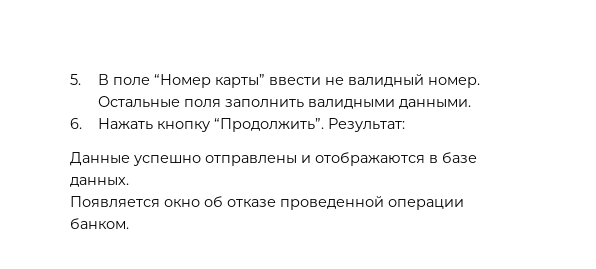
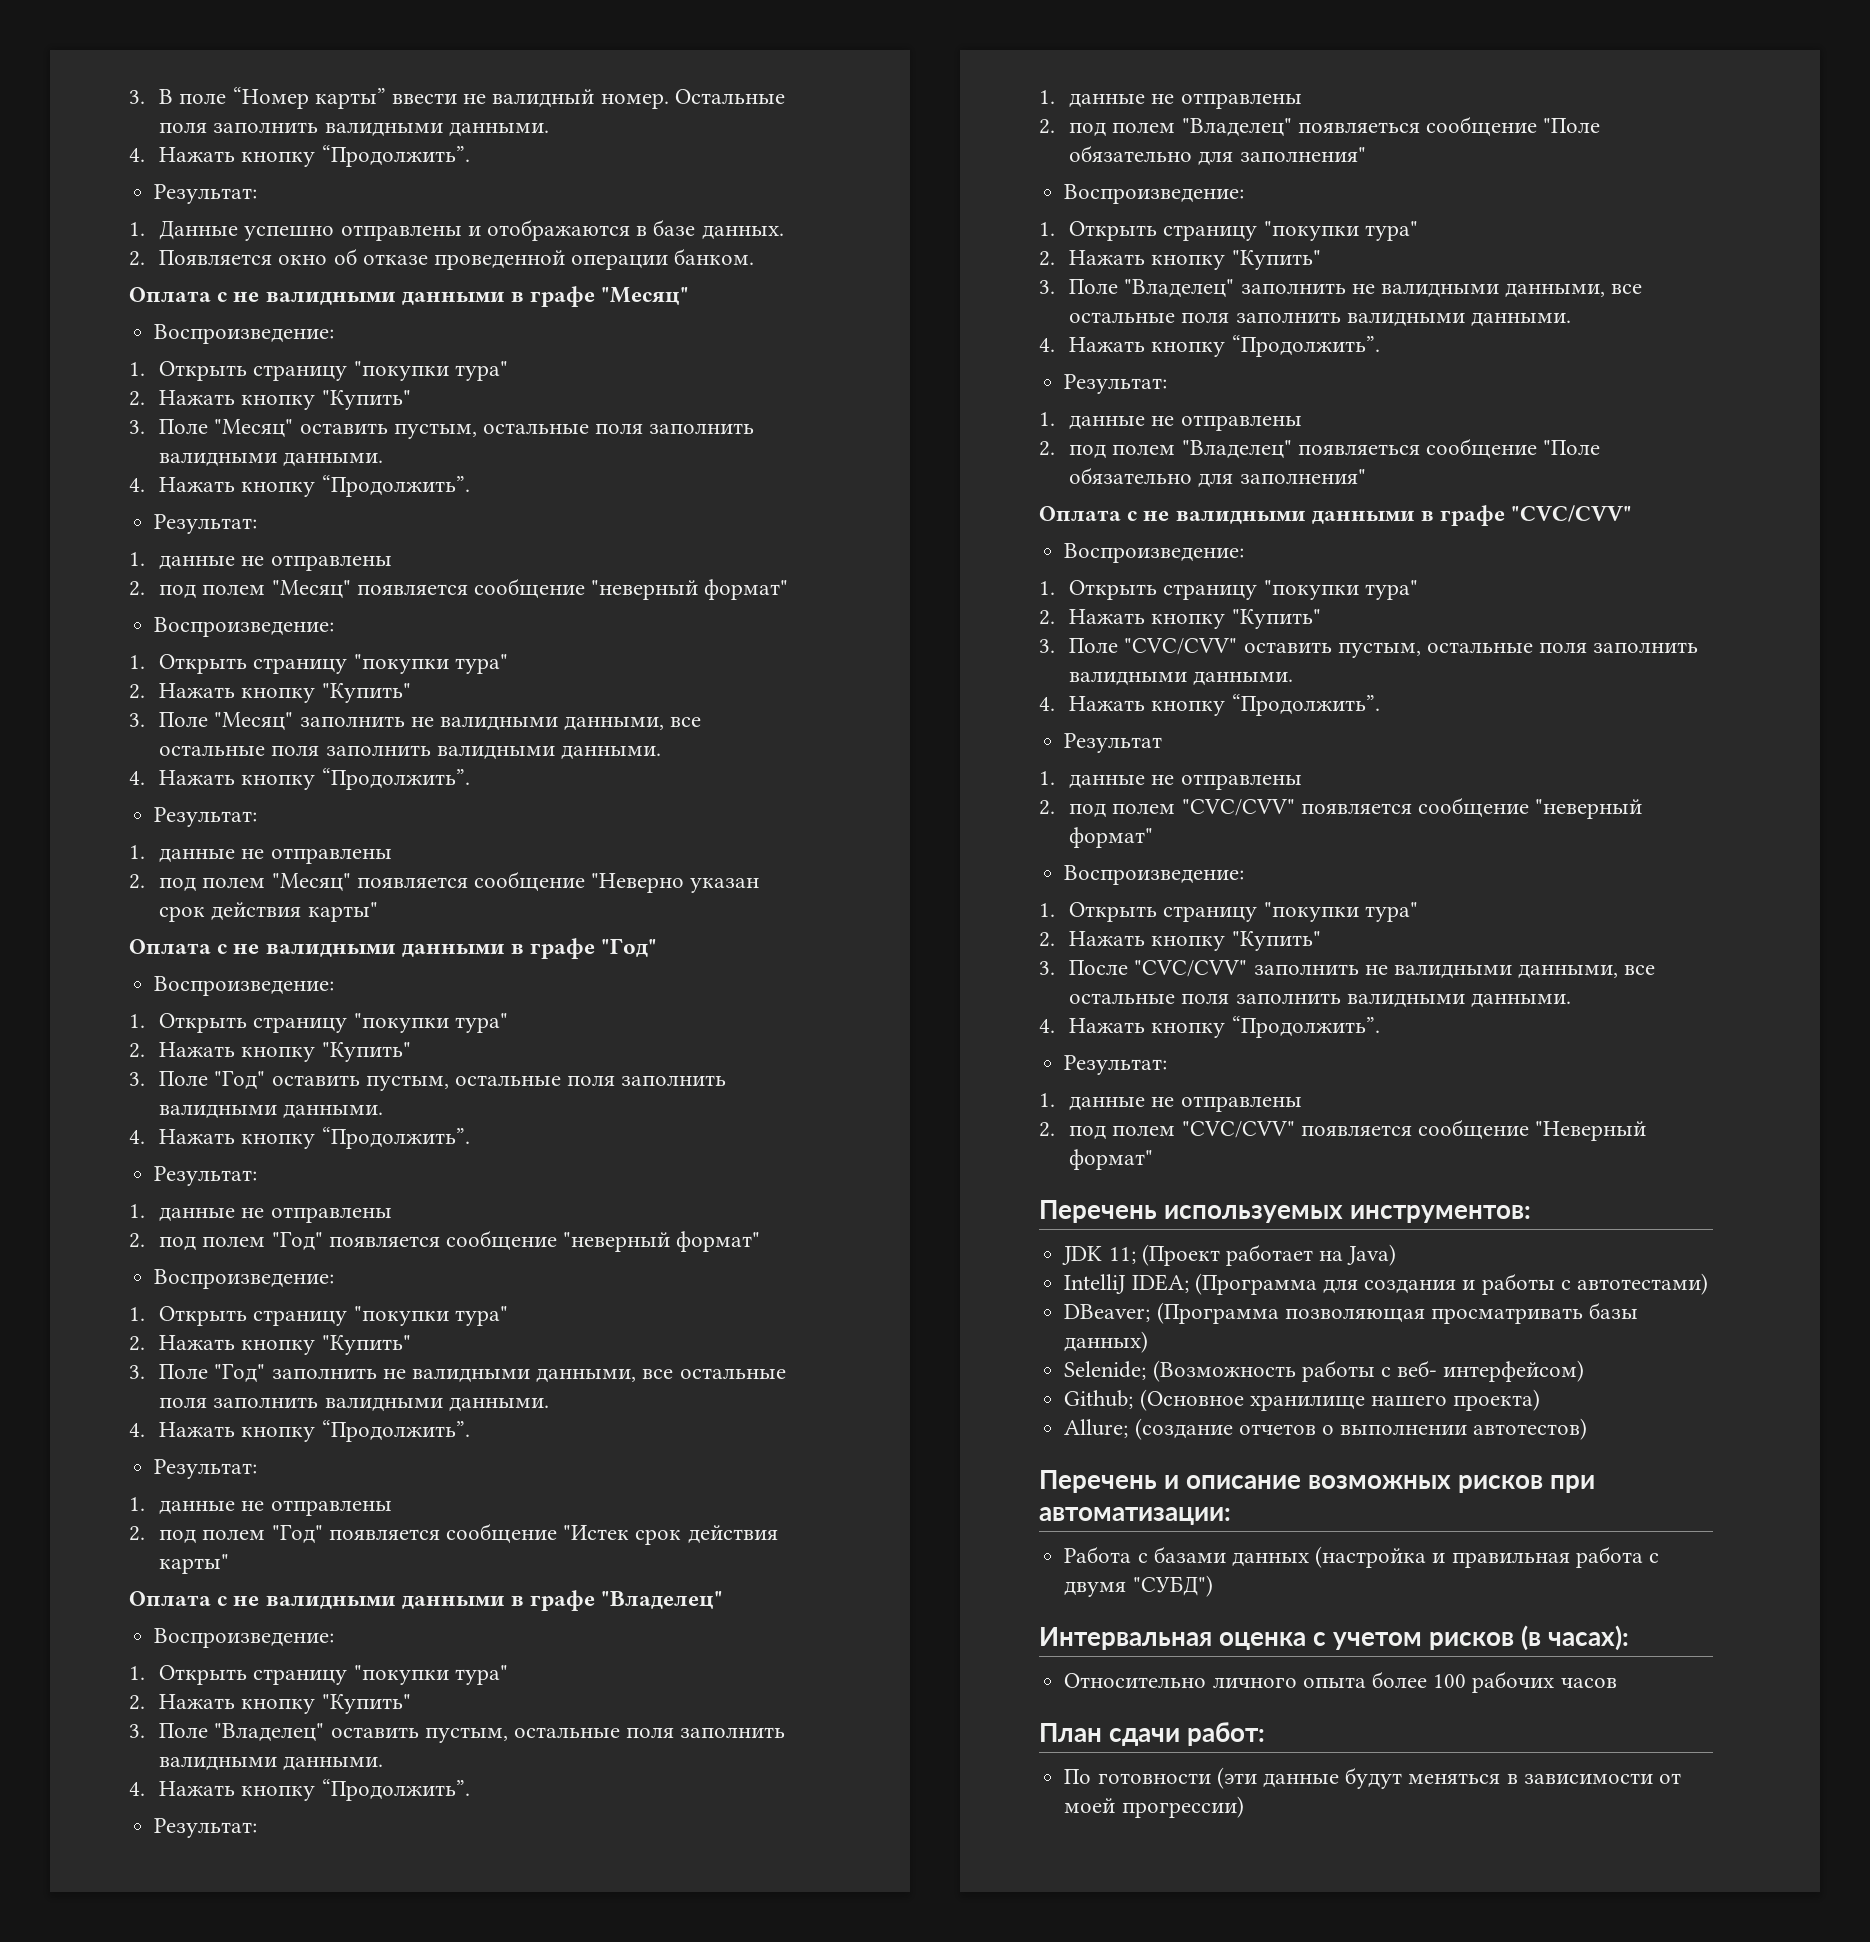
[70,74,81,85] 5. -> [129,90,145,104] 3.
[70,118,406,132] 6. Нажать кнопку “Продолжить”. Результат: // -> [129,145,470,167] [154,184,258,204] [129,222,145,236] 4. Нажать кнопку “Продолжить”. // Результат: // 1.
(129, 182) none -> [129,251,145,266] 2.
(129, 223) none -> [129,286,690,307] [154,324,335,344] [129,361,508,381] [129,390,411,410] [129,419,755,439] [159,452,384,467] [129,475,470,497] [154,514,258,534] [129,552,392,571] [129,578,789,600] [154,617,335,637] [129,654,508,674] [129,683,411,703] [129,712,702,731] [159,745,661,760] [129,768,470,790] [154,807,258,827] [129,845,392,864] [129,871,760,893] [159,902,378,922] [129,938,658,959] [154,976,335,996] [129,1013,508,1033] [129,1042,411,1062] [129,1070,727,1091] [159,1104,384,1119] [129,1127,470,1149] [154,1166,258,1186] [129,1204,392,1223] [129,1230,761,1252] [154,1269,335,1289] [129,1306,508,1326] [129,1335,411,1355] [129,1363,786,1383] [159,1397,549,1412] [129,1420,470,1442] [154,1459,258,1479] [129,1497,392,1516] [129,1523,778,1545] [159,1554,230,1574] [129,1590,724,1611] [154,1628,335,1648] [129,1665,508,1685] [129,1694,411,1714] [129,1723,786,1743] [159,1756,384,1771] [129,1779,470,1801] [154,1818,258,1838] [1039,90,1302,109] [1039,116,1601,137] [1069,145,1366,166] [1064,184,1245,204] [1039,221,1418,241] [1039,250,1321,270] [1039,279,1643,298] [1069,312,1571,327] [1039,335,1380,357] [1064,374,1168,394] [1039,412,1302,431] [1039,438,1601,459] [1069,467,1366,488] [1039,505,1633,526] [1064,543,1245,563] [1039,580,1418,600] [1039,609,1321,629] [1039,638,1699,658] [1069,671,1294,686] [1039,694,1380,716] [1064,733,1163,753] [1039,771,1302,790] [1039,797,1643,819] [1069,827,1154,848] [1064,865,1245,885] [1039,902,1418,922] [1039,931,1321,951] [1039,960,1656,979] [1069,993,1571,1008] [1039,1016,1380,1038] [1064,1055,1168,1075] [1039,1093,1302,1112] [1039,1119,1647,1141] [1069,1149,1154,1170] [1039,1200,1532,1223] [1062,1244,1397,1266] [1064,1273,1708,1295] [1064,1302,1639,1324] [1064,1331,1149,1353] [1064,1360,1585,1382] [1064,1389,1541,1411] [1064,1418,1588,1440] [1039,1470,1596,1493] [1039,1507,1231,1525] [1064,1546,1659,1568] [1064,1575,1213,1597] [1039,1625,1630,1651] [1064,1671,1617,1693] [1039,1722,1266,1746] [1064,1767,1681,1789] [1064,1796,1244,1818] // Оплата с не валидными данными в графе "Месяц" // Воспроизведение: // 1. Открыть страницу "покупки тура" // 2. Нажать кнопку "Купить" // 3. Поле "Месяц" оставить пустым, остальные поля заполнить валидными данными. // 4. Нажать кнопку “Продолжить”. // Результат: // 1. данные не отправлены // 2. под полем "Месяц" появляется сообщение "неверный формат" // Воспроизведение: // 1. Открыть страницу "покупки тура" // 2. Нажать кнопку "Купить" // 3. Поле "Месяц" заполнить не валидными данными, все остальные поля заполнить валидными данными. // 4. Нажать кнопку “Продолжить”. // Результат: // 1. данные не отправлены // 2. под полем "Месяц" появляется сообщение "Неверно указан срок действия карты" // Оплата с не валидными данными в графе "Год" // Воспроизведение: // 1. Открыть страницу "покупки тура" // 2. Нажать кнопку "Купить" // 3. Поле "Год" оставить пустым, остальные поля заполнить валидными данными. // 4. Нажать кнопку “Продолжить”. // Результат: // 1. данные не отправлены // 2. под полем "Год" появляется сообщение "неверный формат" // Воспроизведение: // 1. Открыть страницу "покупки тура" // 2. Нажать кнопку "Купить" // 3. Поле "Год" заполнить не валидными данными, все остальные поля заполнить валидными данными. // 4. Нажать кнопку “Продолжить”. // Результат: // 1. данные не отправлены // 2. под полем "Год" появляется сообщение "Истек срок действия карты" // Оплата с не валидными данными в графе "Владелец" // Воспроизведение: // 1. Открыть страницу "покупки тура" // 2. Нажать кнопку "Купить" // 3. Поле "Владелец" оставить пустым, остальные поля заполнить валидными данными. // 4. Нажать кнопку “Продолжить”. // Результат: // 1. данные не отправлены // 2. под полем "Владелец" появляеться сообщение "Поле обязательно для заполнения" // Воспроизведение: // 1. Открыть страницу "покупки тура" // 2. Нажать кнопку "Купить" // 3. Поле "Владелец" заполнить не валидными данными, все остальные поля заполнить валидными данными. // 4. Нажать кнопку “Продолжить”. // Результат: // 1. данные не отправлены // 2. под полем "Владелец" появляеться сообщение "Поле обязательно для заполнения" // Оплата с не валидными данными в графе "CVC/CVV" // Воспроизведение: // 1. Открыть страницу "покупки тура" // 2. Нажать кнопку "Купить" // 3. Поле "CVC/CVV" оставить пустым, остальные поля заполнить валидными данными. // 4. Нажать кнопку “Продолжить”. // Результат // 1. данные не отправлены // 2. под полем "CVC/CVV" появляется сообщение "неверный формат" // Воспроизведение: // 1. Открыть страницу "покупки тура" // 2. Нажать кнопку "Купить" // 3. После "CVC/CVV" заполнить не валидными данными, все остальные поля заполнить валидными данными. // 4. Нажать кнопку “Продолжить”. // Результат: // 1. данные не отправлены // 2. под полем "CVC/CVV" появляется сообщение "Неверный формат" // Перечень используемых инструментов: // JDK 11; (Проект работает на Java) // IntelliJ IDEA; (Программа для создания и работы с автотестами) // DBeaver; (Программа позволяющая просматривать базы данных) // Selenide; (Возможность работы с веб- интерфейсом) // Github; (Основное хранилище нашего проекта) // Allure; (создание отчетов о выполнении автотестов) // Перечень и описание возможных рисков при автоматизации: // Работа с базами данных (настройка и правильная работа с двумя "СУБД") // Интервальная оценка с учетом рисков (в часах): // Относительно личного опыта более 100 рабочих часов // План сдачи работ: // По готовности (эти данные будут меняться в зависимости от моей прогрессии)

